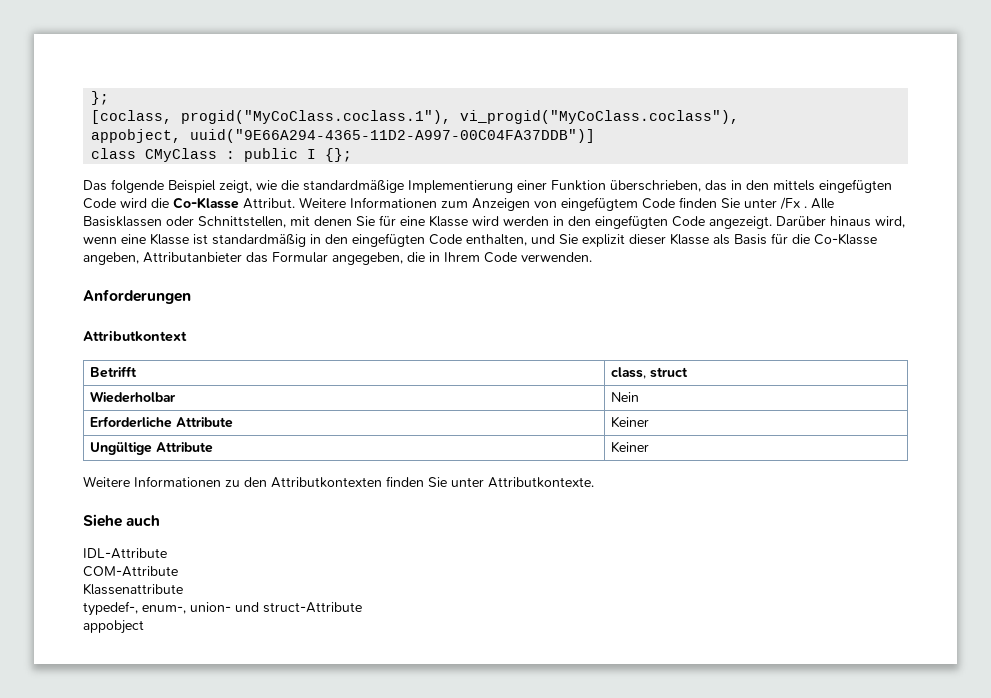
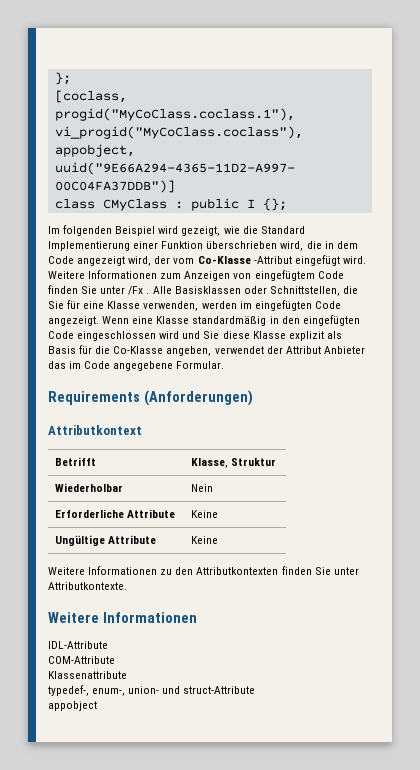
[83,179,252,193] Das folgende Beispiel zeigt, -> [48,225,221,236] Im folgenden Beispiel wird gezeigt,
[303,180,404,193] standardmäßige -> [260,226,305,234] Standard
[610,179,892,193] [83,197,295,209] überschrieben, das in den mittels eingefügten Code wird die Co-Klasse Attribut. -> [206,241,358,251] [48,255,366,266] überschrieben wird, die in dem Code angezeigt wird, der vom Co-Klasse -Attribut eingefügt wird.
[290,216,352,226] mit denen -> [342,286,358,294] die
[472,215,905,229] [83,233,208,245] wird werden in den eingefügten Code angezeigt. Darüber hinaus wird, wenn eine Klasse ist -> [143,300,341,311] [48,316,190,326] verwenden, werden im eingefügten Code angezeigt. Wenn eine Klasse
[466,233,709,247] enthalten, und Sie explizit dieser Klasse -> [77,331,324,341] eingeschlossen wird und Sie diese Klasse explizit
[143,252,592,265] [83,289,191,304] Attributanbieter das Formular angegeben, die in Ihrem Code verwenden. // Anforderungen -> [214,346,365,354] [48,361,225,371] [48,390,253,406] verwendet der Attribut Anbieter das im Code angegebene Formular. // Requirements (Anforderungen)
[611,367,689,379] class, struct -> [191,458,277,468] Klasse, Struktur
[611,416,650,428] Keiner -> [191,510,219,518] Keine
[611,441,650,453] Keiner -> [191,536,219,544] Keine
[83,514,161,527] Siehe auch -> [48,612,197,623] Weitere Informationen

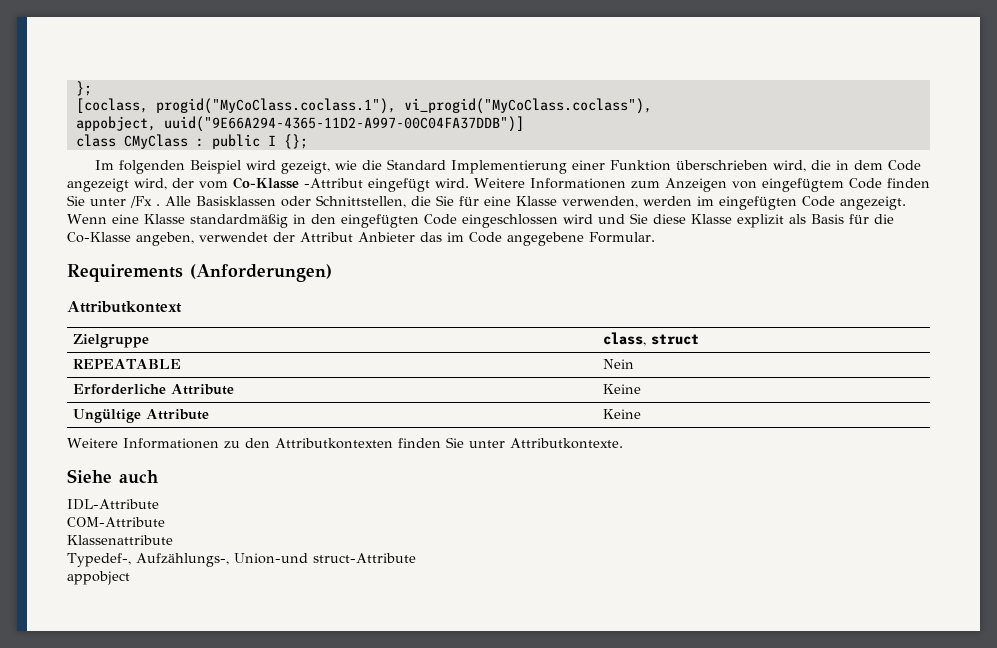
[55,457,97,466] [191,458,277,468] [55,483,124,492] Betrifft | Klasse, Struktur // Wiederholbar -> [72,334,149,348] [602,332,699,346] [72,359,181,369] Zielgruppe | class, struct // REPEATABLE
[48,612,197,623] Weitere Informationen -> [67,469,158,484] Siehe auch
[48,685,181,696] typedef-, enum-, union- und -> [67,553,308,567] Typedef-, Aufzählungs-, Union-und

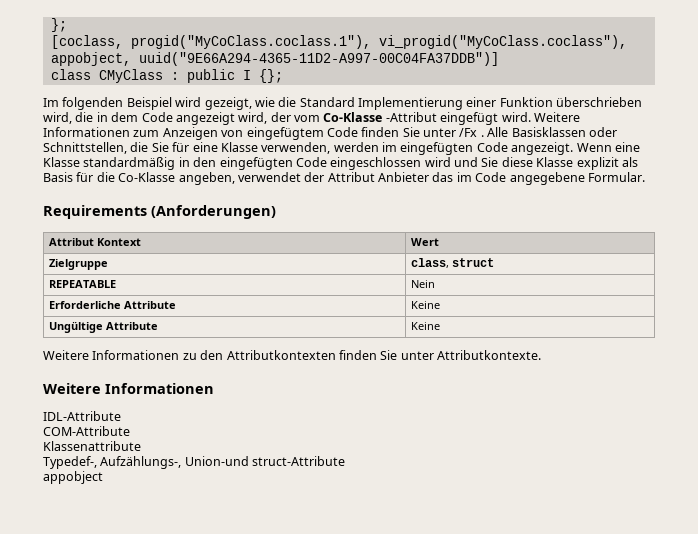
[67,301,182,313] // Attributkontext -> [48,238,141,246] [410,238,439,246] // Attribut Kontext | Wert
[67,469,158,484] Siehe auch -> [43,383,214,394] Weitere Informationen

